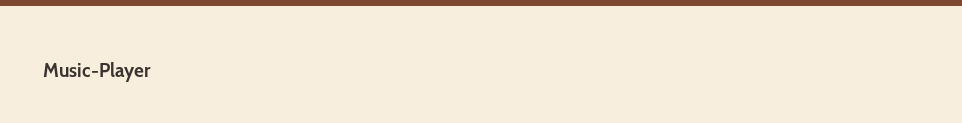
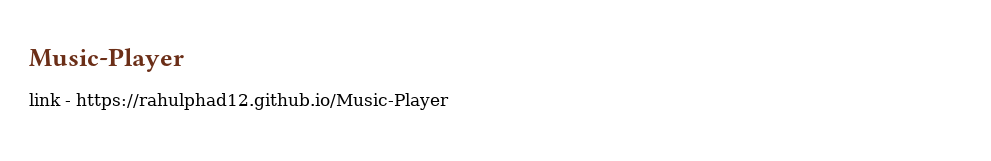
(151, 72) none -> [29,93,449,110] // link - https://rahulphad12.github.io/Music-Player

